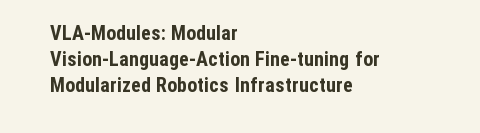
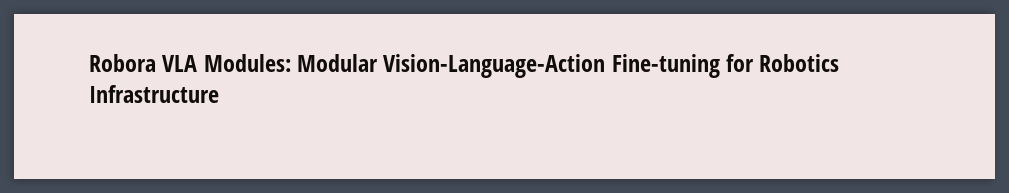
[50,25,166,40] VLA-Modules: -> [89,54,291,72] Robora VLA Modules:
[50,77,151,92] Modularized -> (755, 63) none

